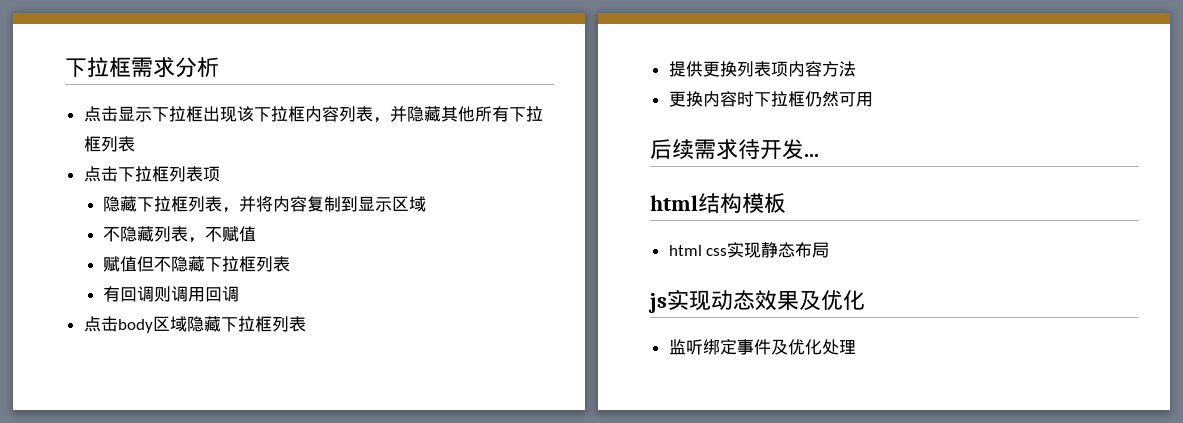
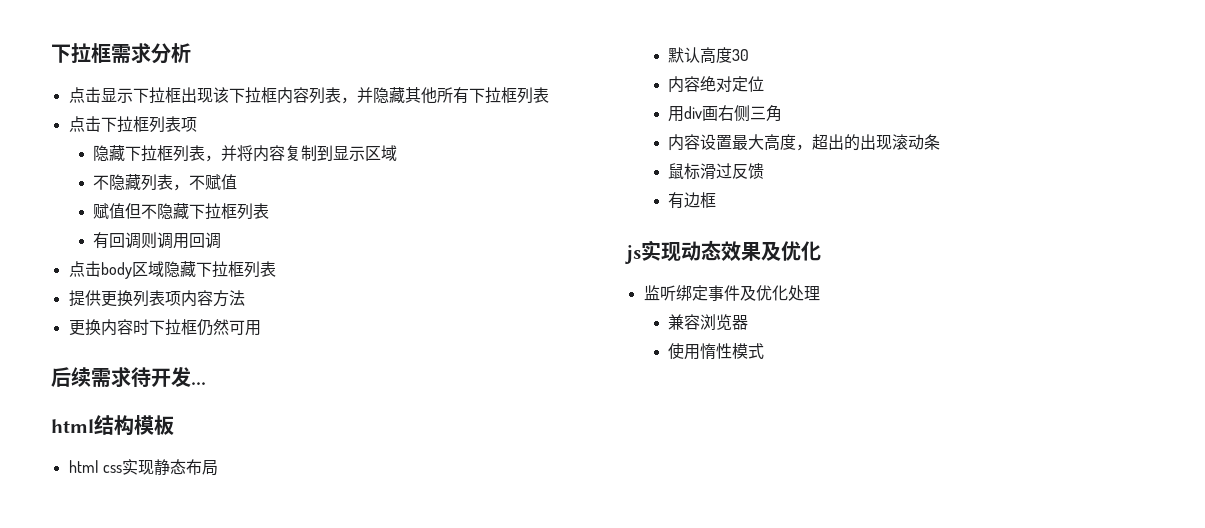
(830, 250) none -> [668,47,750,64] [668,76,765,93] [668,105,783,122] [668,134,941,151] [668,163,765,180] [668,192,717,209] // 默认高度30 // 内容绝对定位 // 用div画右侧三角 // 内容设置最大高度，超出的出现滚动条 // 鼠标滑过反馈 // 有边框
(856, 346) none -> [668,314,749,330] [668,343,765,360] // 兼容浏览器 // 使用惰性模式

